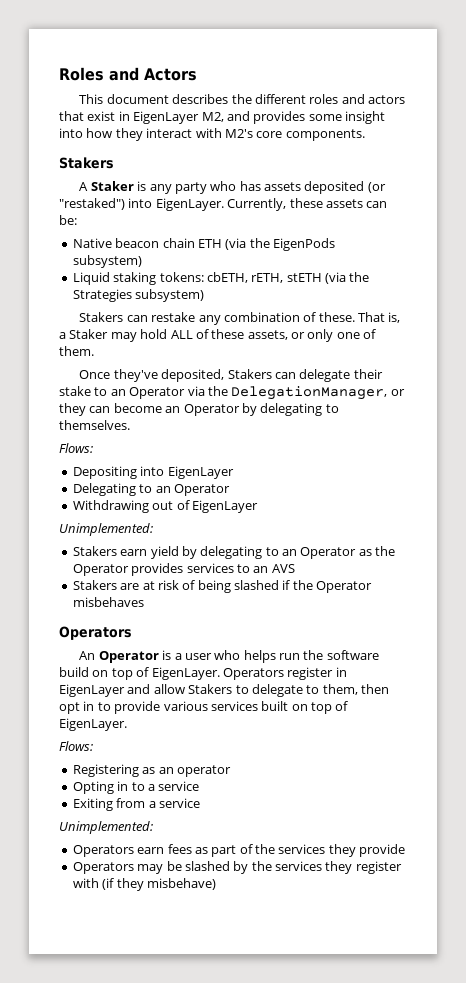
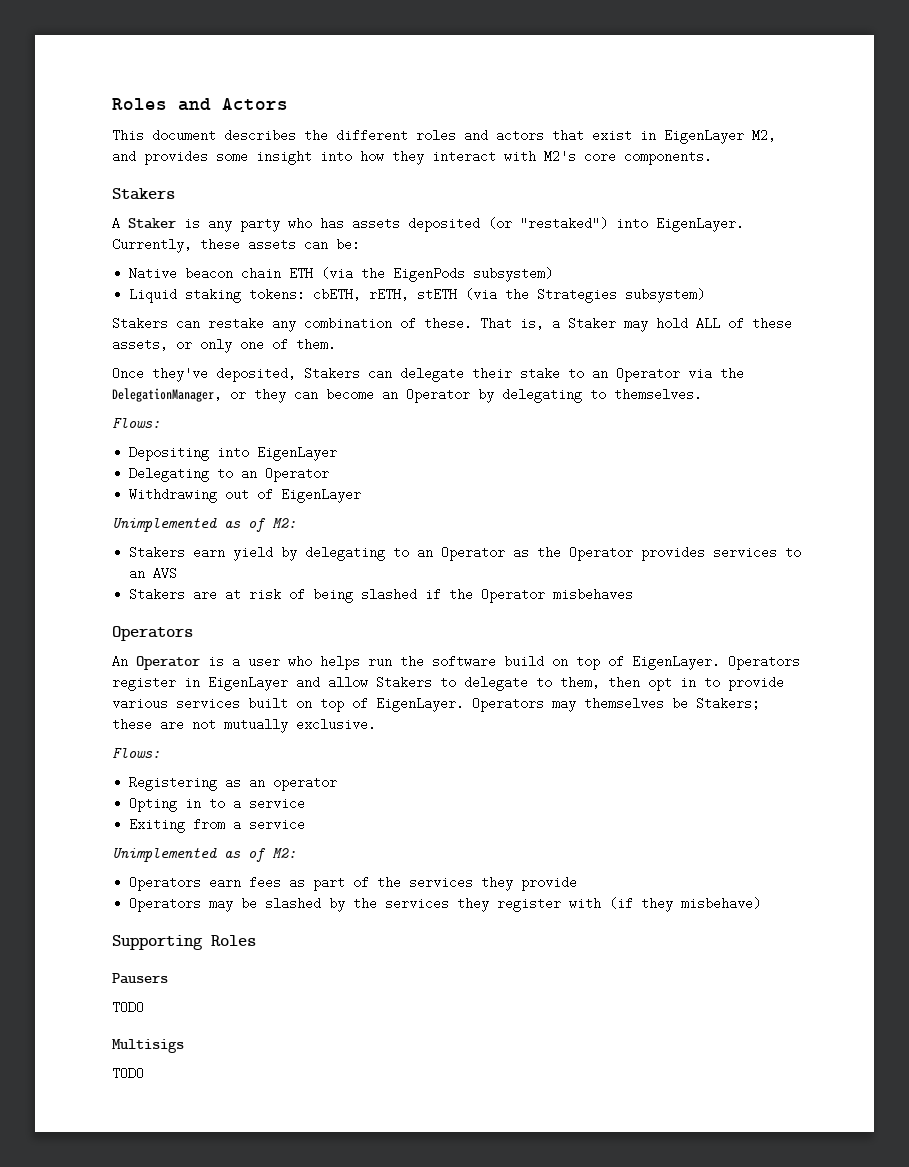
[59,523,153,536] Unimplemented: -> [112,518,296,532] Unimplemented as of M2:
(127, 724) none -> [472,697,760,712] [112,718,376,733] Operators may themselves be Stakers; these are not mutually exclusive.
[59,821,153,834] Unimplemented: -> [112,848,296,862] Unimplemented as of M2:
(216, 884) none -> [112,935,256,950] [112,973,168,984] [112,1001,144,1014] [112,1039,184,1053] [112,1067,144,1080] // Supporting Roles // Pausers // TODO // Multisigs // TODO

